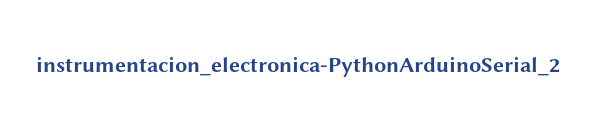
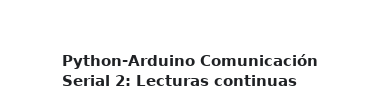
[36,56,560,77] instrumentacion_electronica-PythonArduinoSerial_2 -> [62,54,318,69] [62,75,297,86] Python-Arduino Comunicación Serial 2: Lecturas continuas

